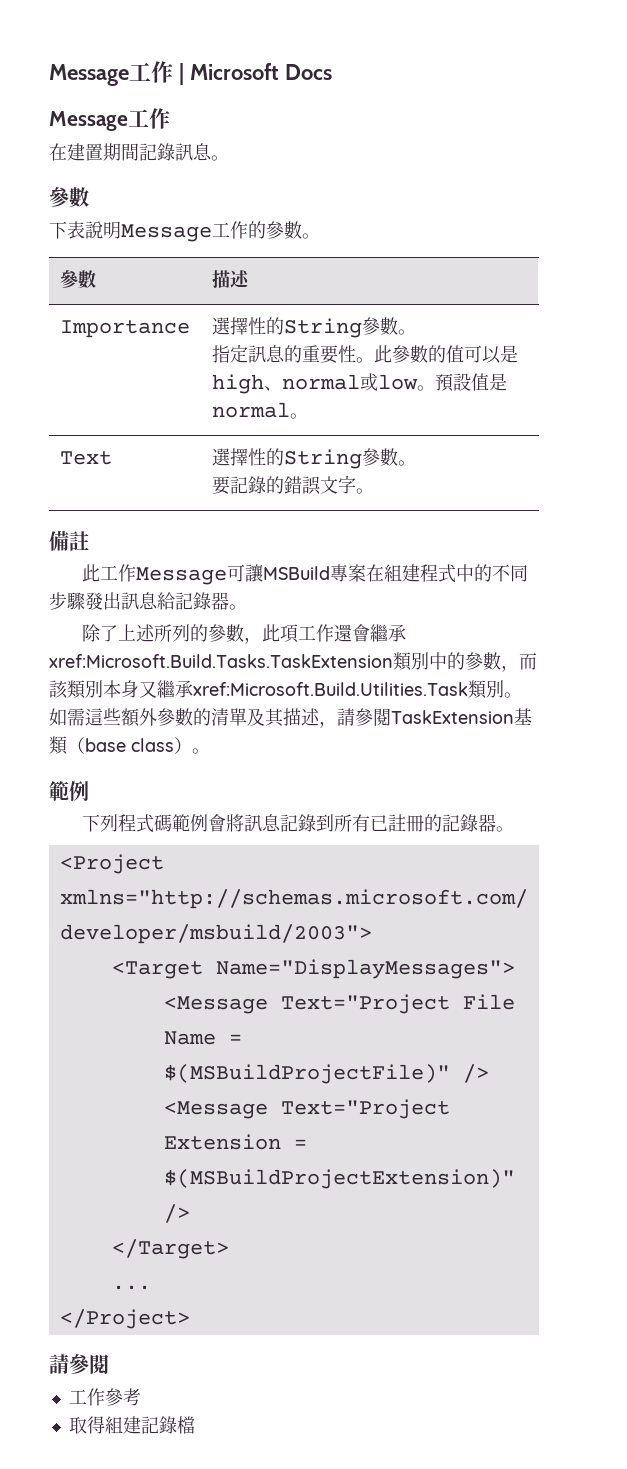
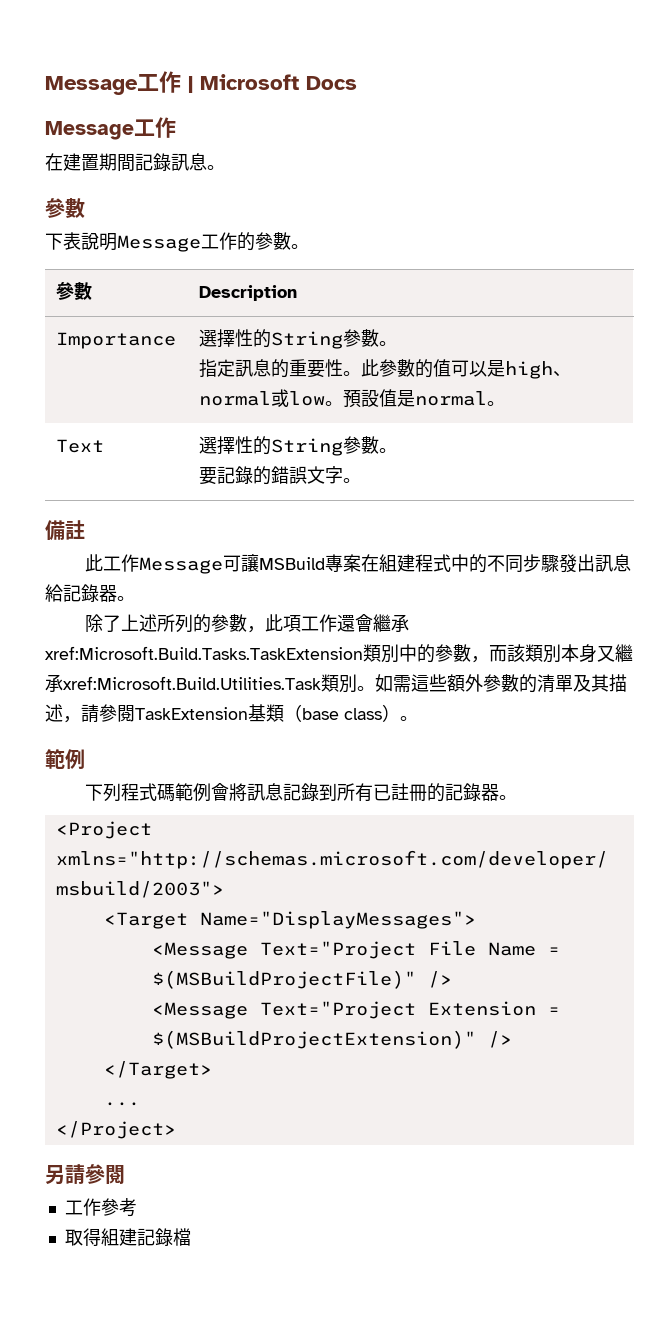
[211,270,250,288] 描述 -> [199,285,298,301] Description
(190, 1319) none -> [45,1165,65,1185] 另

